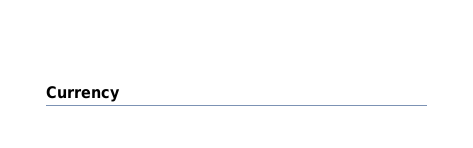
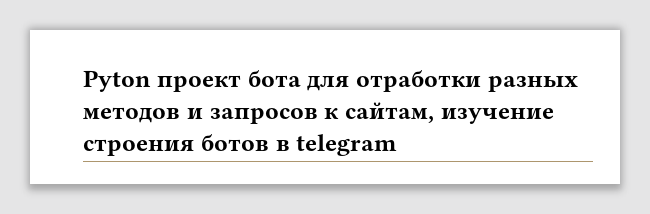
[46,86,120,102] Currency -> [83,70,578,92] [83,102,554,124] [83,134,398,156] Pyton проект бота для отработки разных методов и запросов к сайтам, изучение строения ботов в telegram

